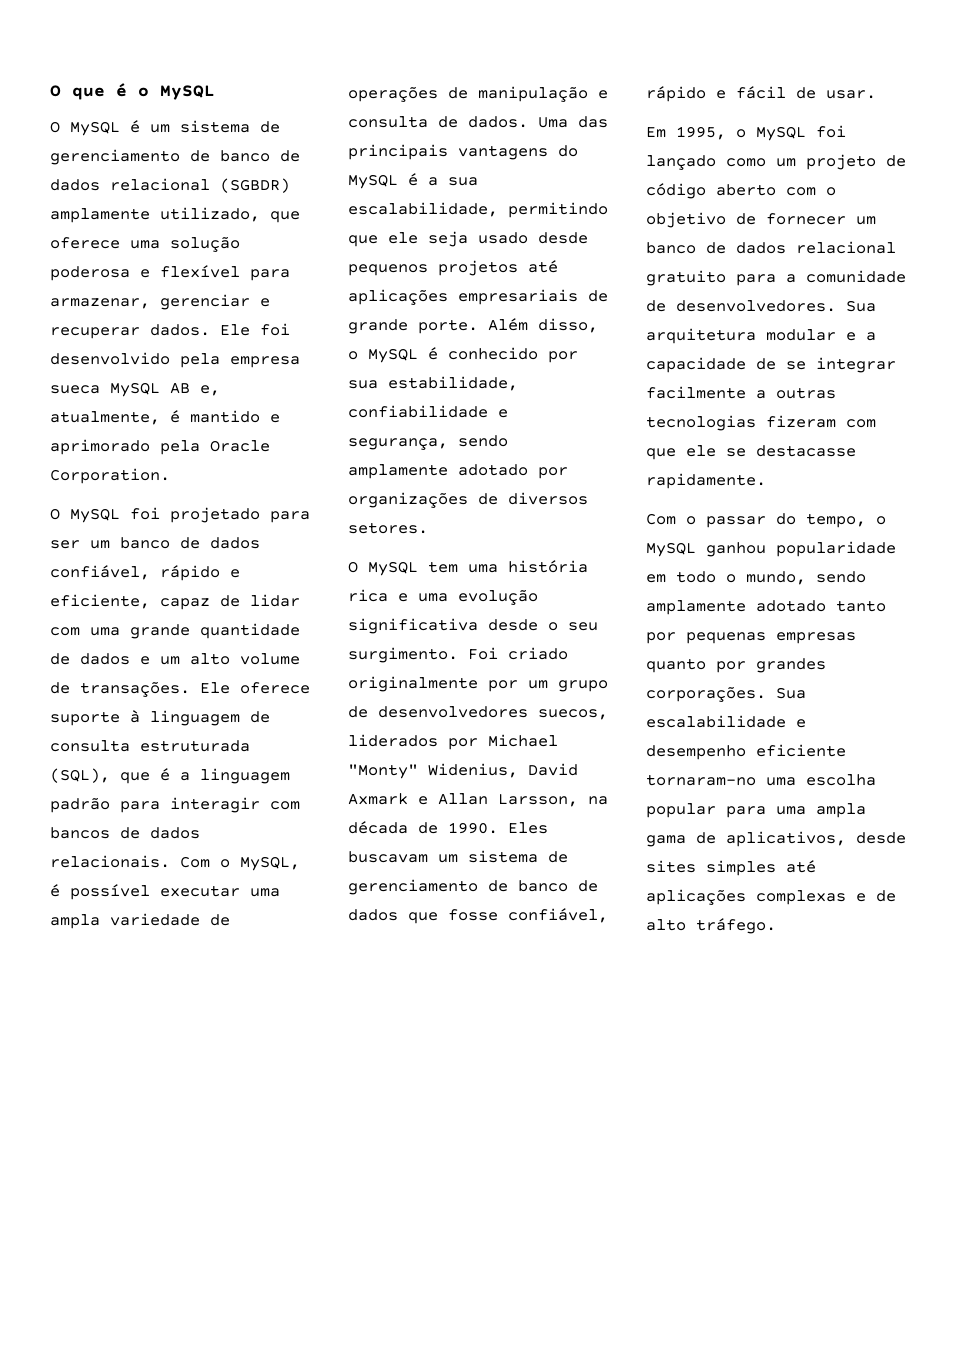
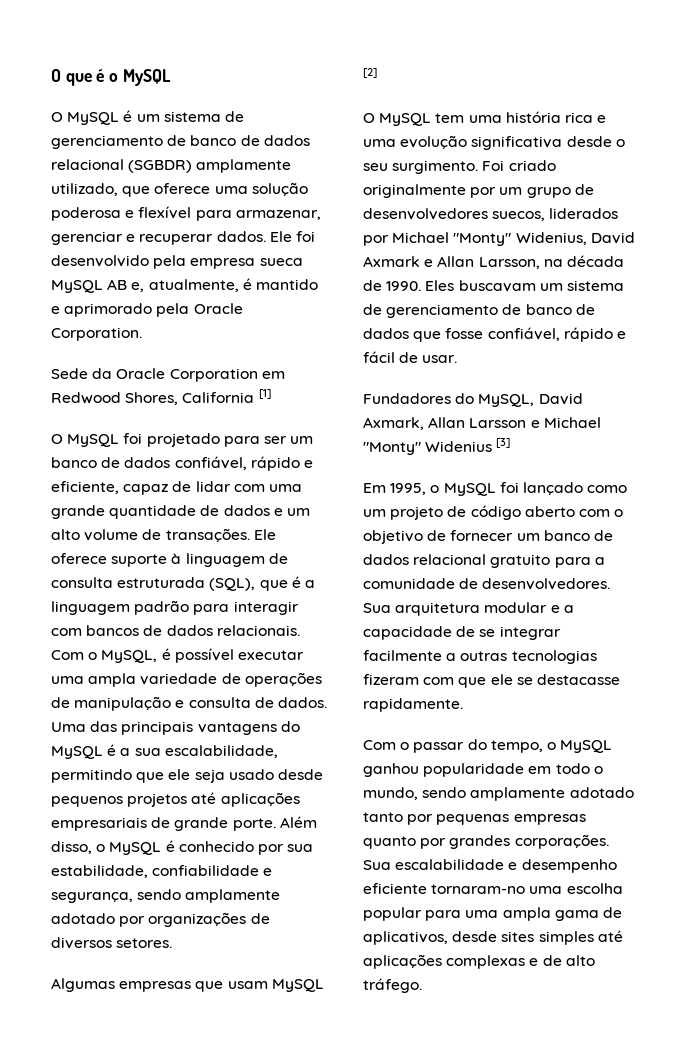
(170, 476) none -> [51,368,285,382] [51,389,271,405] // Sede da Oracle Corporation em Redwood Shores, California [1]
(428, 528) none -> [51,978,324,992] [363,68,377,78] // Algumas empresas que usam MySQL [2]
(876, 94) none -> [363,393,583,407] [363,417,601,430] [363,438,511,455] // Fundadores do MySQL, David Axmark, Allan Larsson e Michael "Monty" Widenius [3]

